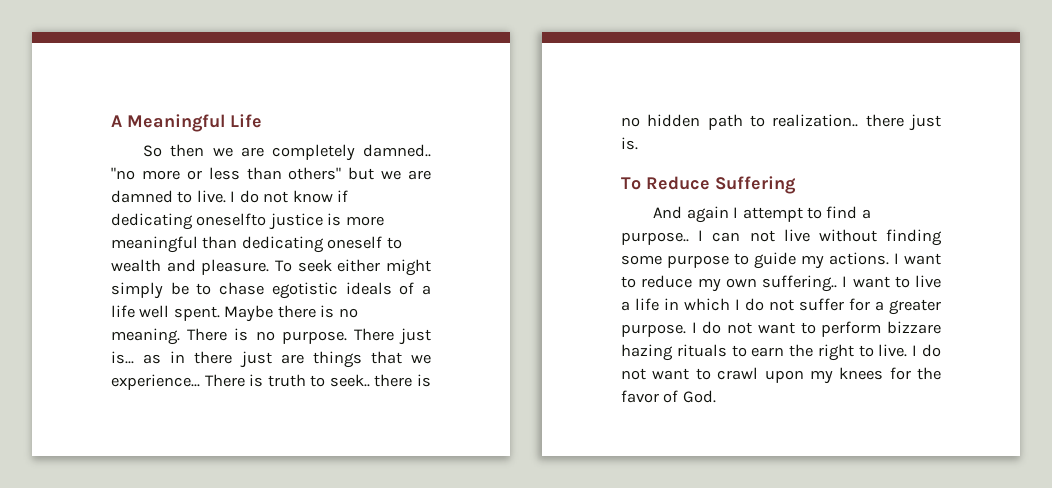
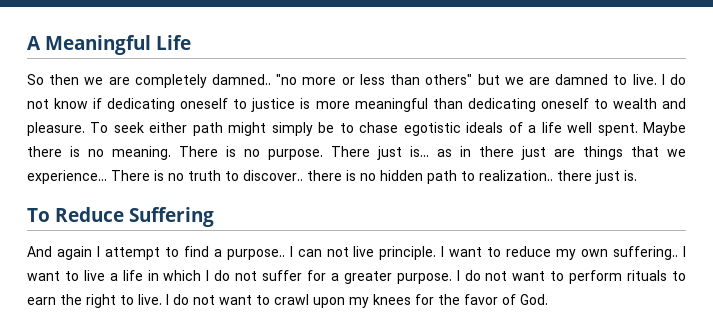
[196,213,267,226] oneselfto -> [180,98,248,109] oneself to
(381, 265) none -> [192,122,223,136] path
(264, 380) none -> [168,173,184,181] no
[329,374,370,387] seek.. -> [243,170,303,181] discover..
[818,229,942,246] [621,252,889,269] without finding some purpose to guide my actions. -> [379,246,437,260] principle.
[887,321,941,334] [621,344,673,361] bizzare hazing -> (623, 277) none

